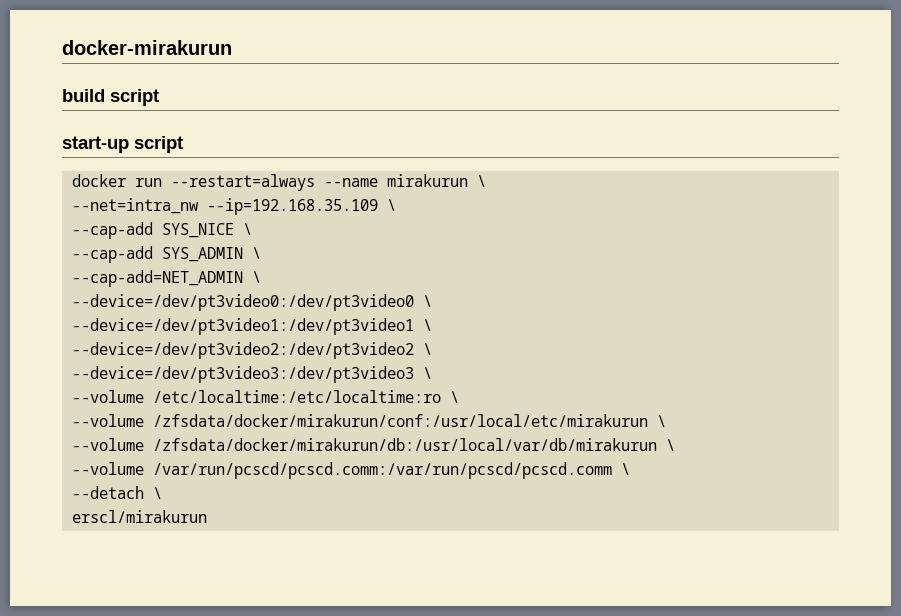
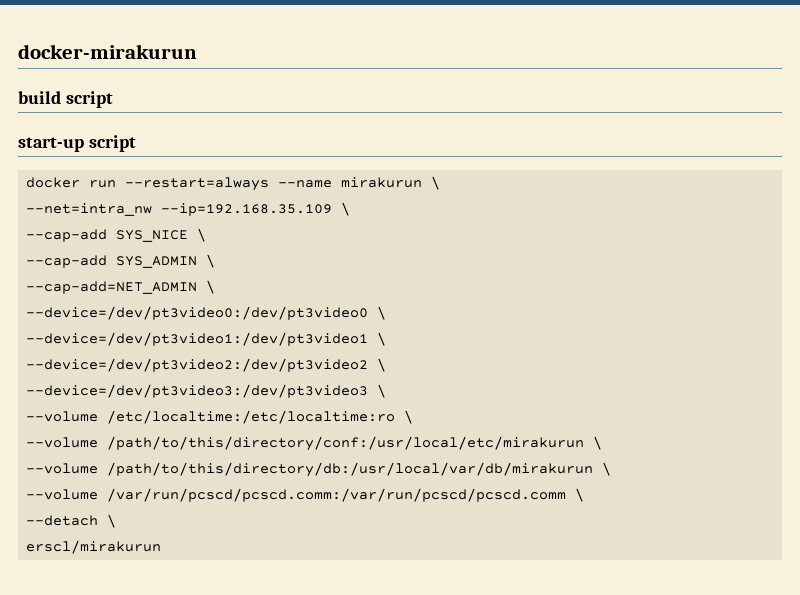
[152,414,666,427] [71,438,657,451] /zfsdata/docker/mirakurun/conf:/usr/local/etc/mirakurun \ // --volume /zfsdata/docker/mirakurun/db:/usr/local/var/db/mirakurun -> [106,436,602,451] [25,462,593,477] /path/to/this/directory/conf:/usr/local/etc/mirakurun \ // --volume /path/to/this/directory/db:/usr/local/var/db/mirakurun

